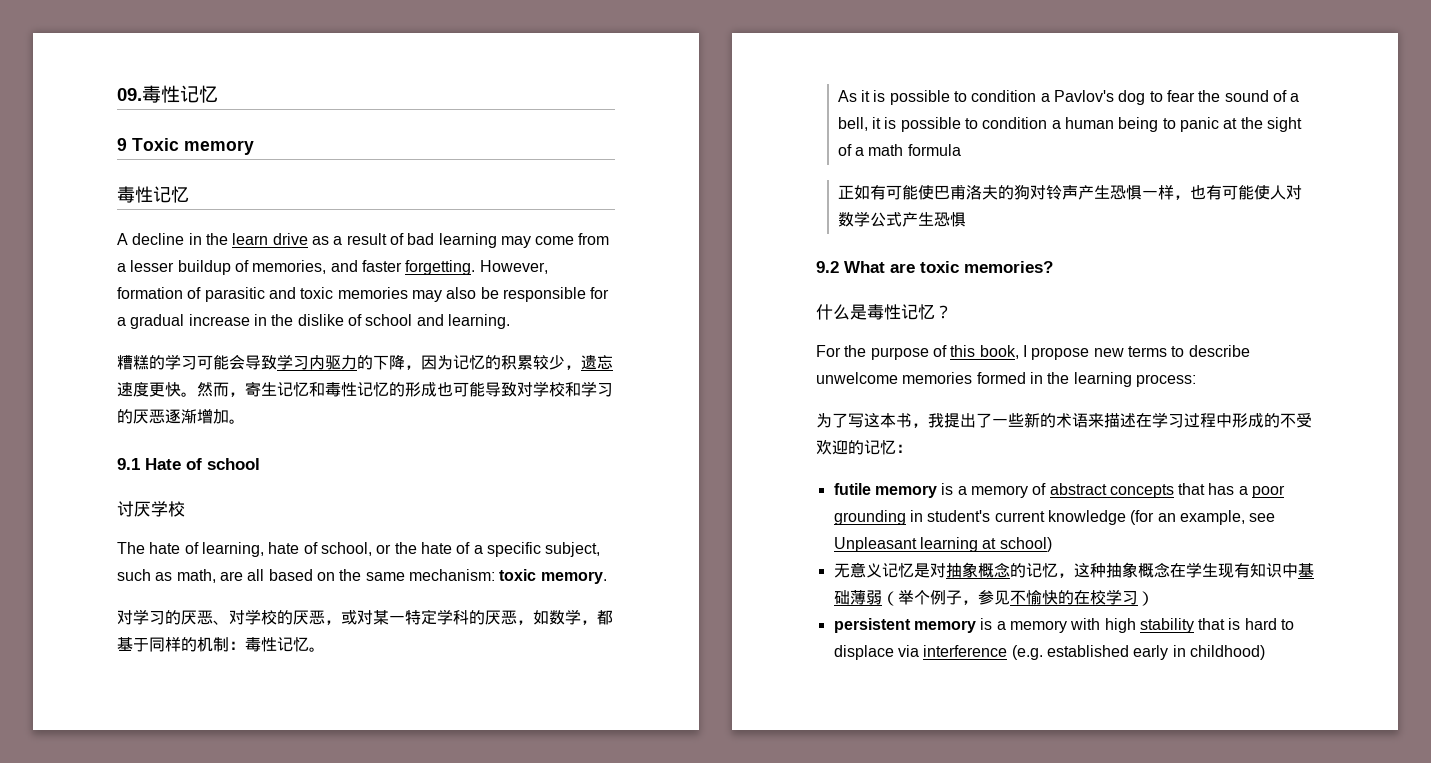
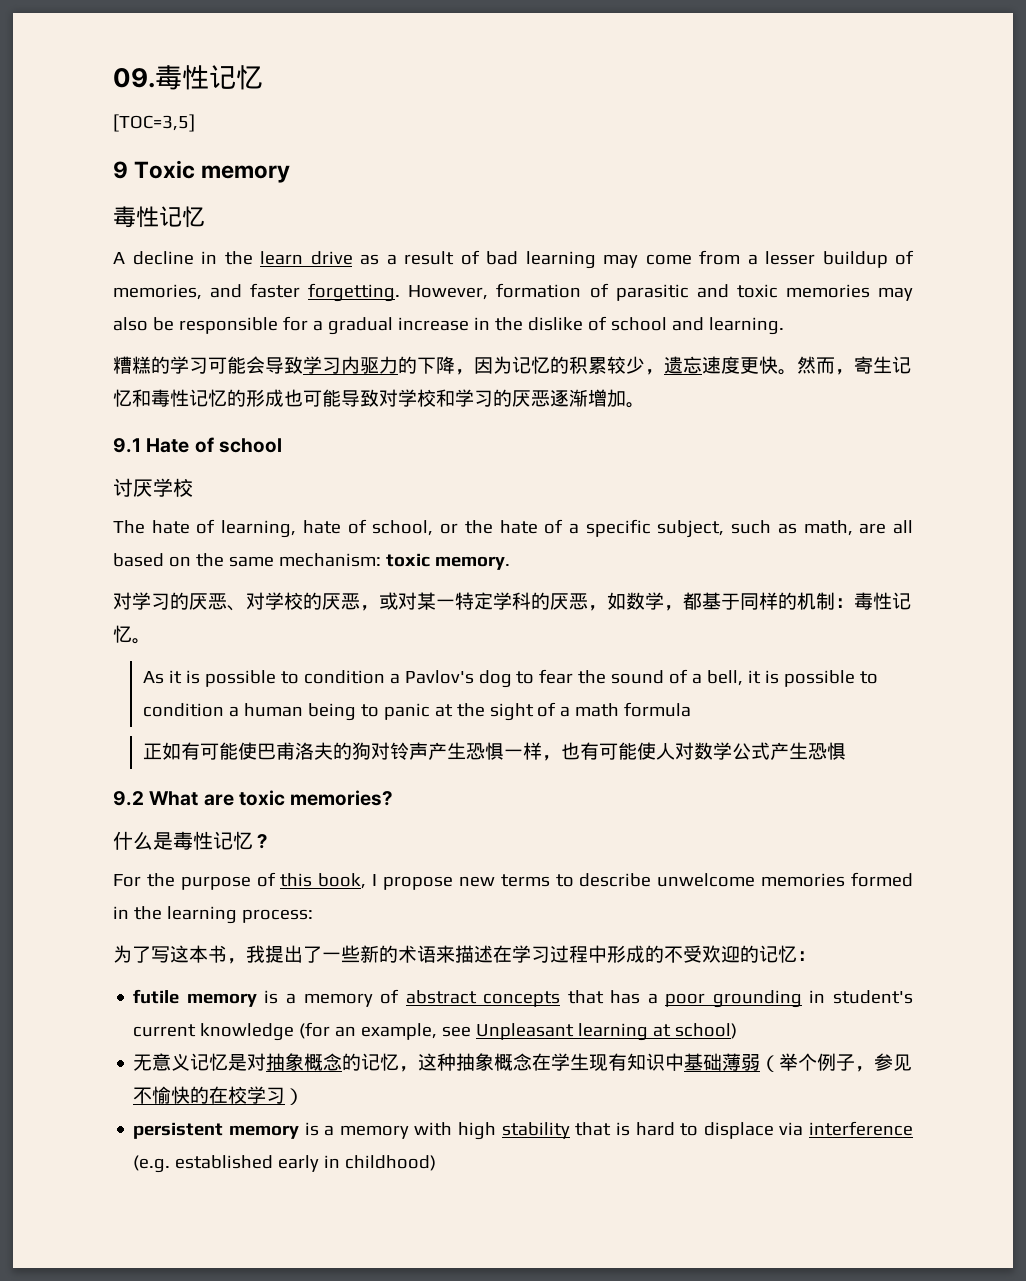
(218, 94) none -> [113,114,195,132] // [TOC=3,5]

